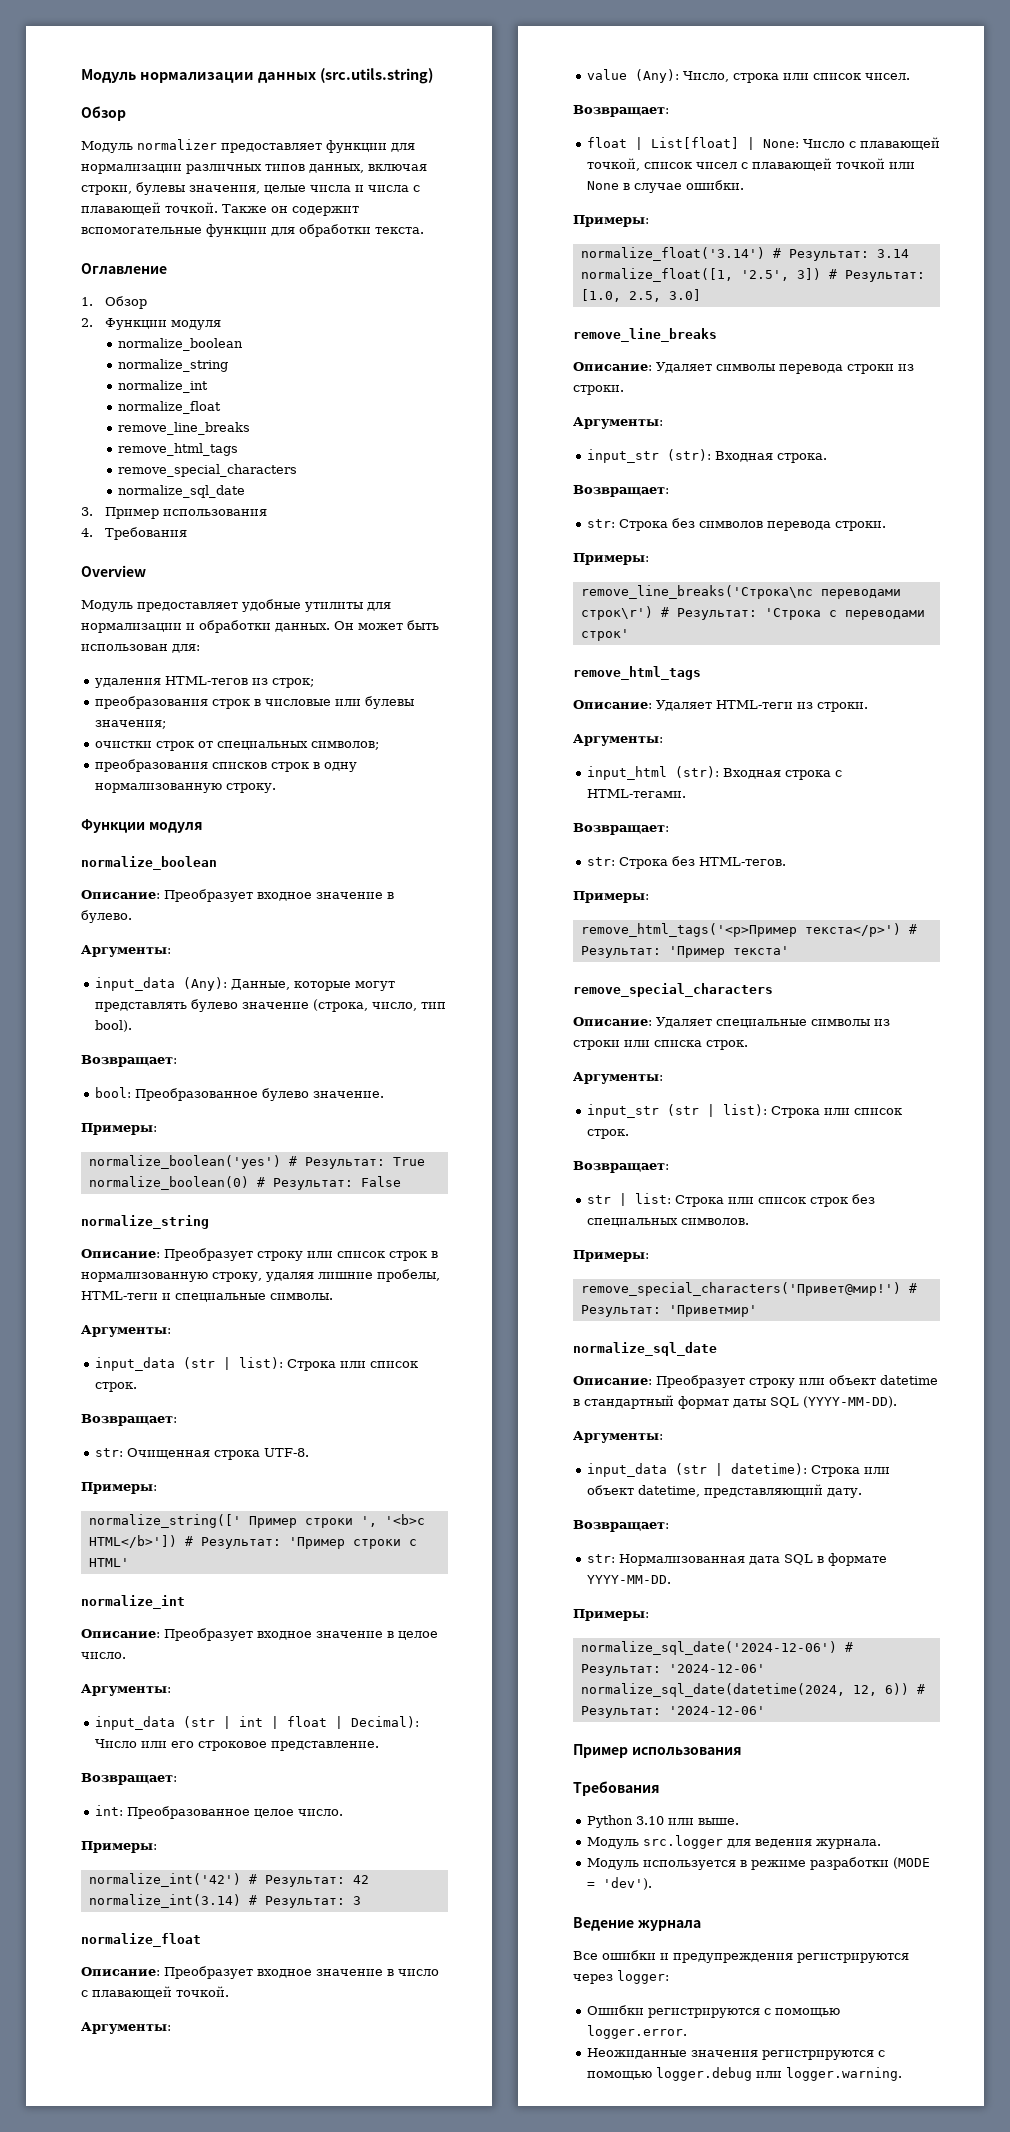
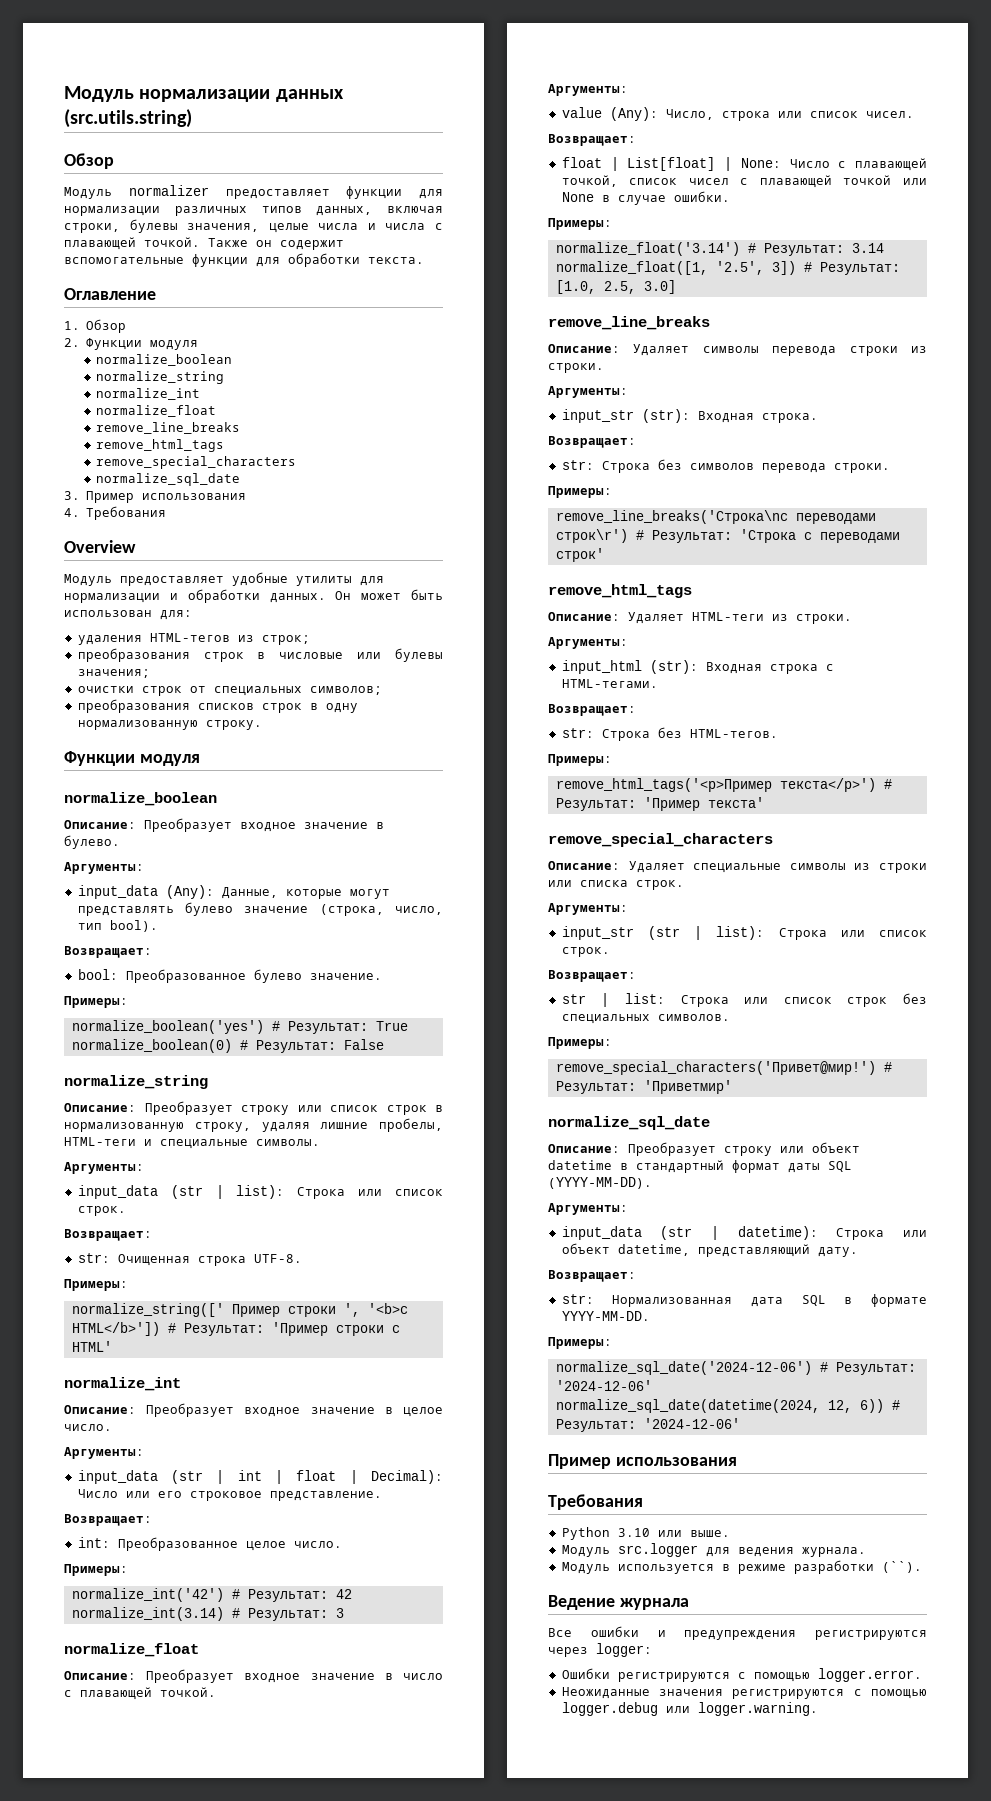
[892,1857,930,1869] [586,1877,652,1890] (MODE = 'dev'). -> [881,1561,922,1573] (``).

